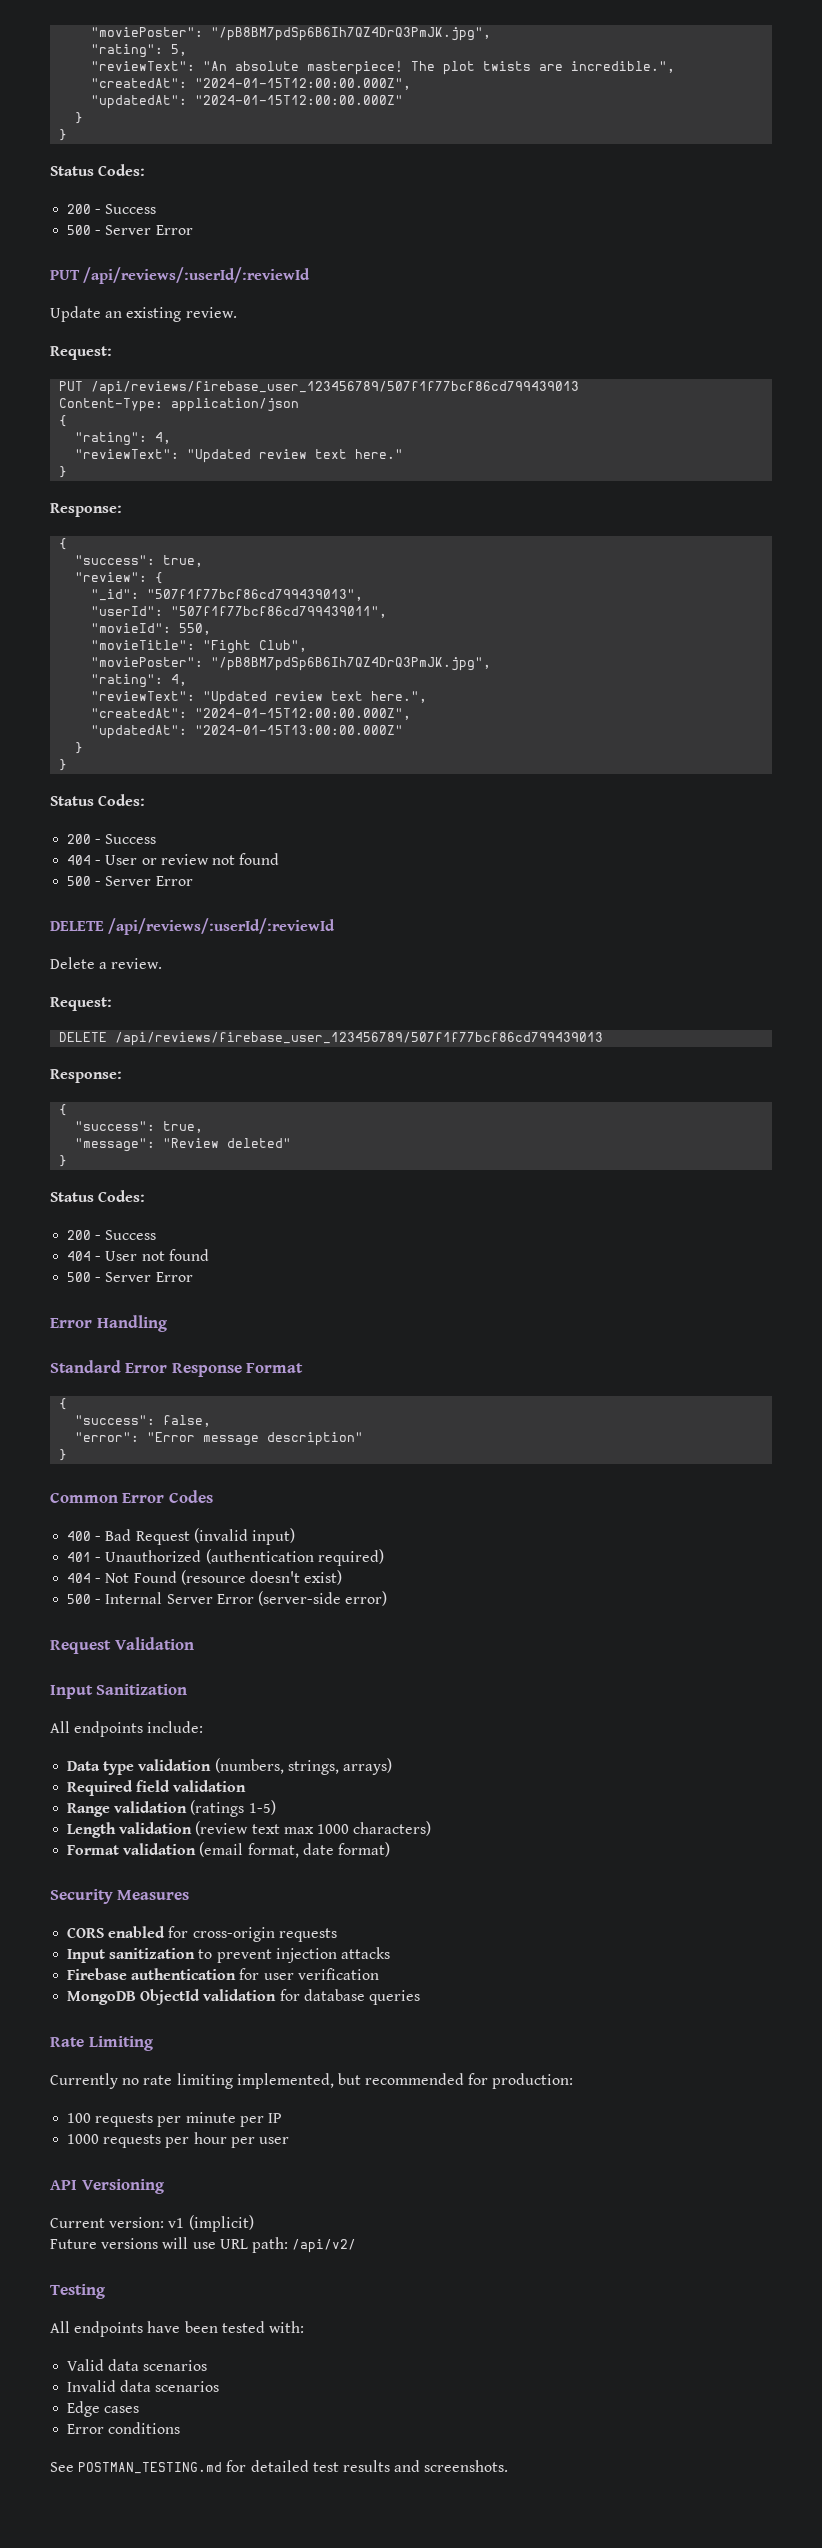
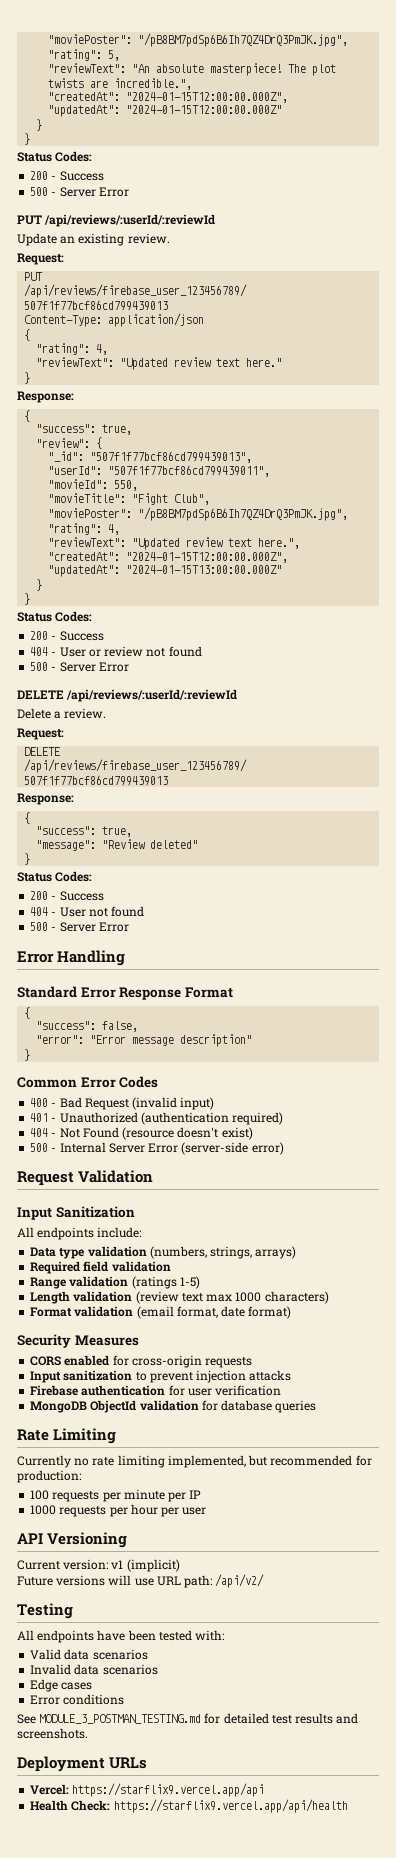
[78,2462,223,2474] POSTMAN_TESTING.md -> [39,1714,202,1724] MODULE_3_POSTMAN_TESTING.md
(509, 2466) none -> [17,1756,148,1772] [30,1783,265,1797] [30,1799,348,1813] // Deployment URLs // Vercel: https://starflix9.vercel.app/api // Health Check: https://starflix9.vercel.app/api/health

